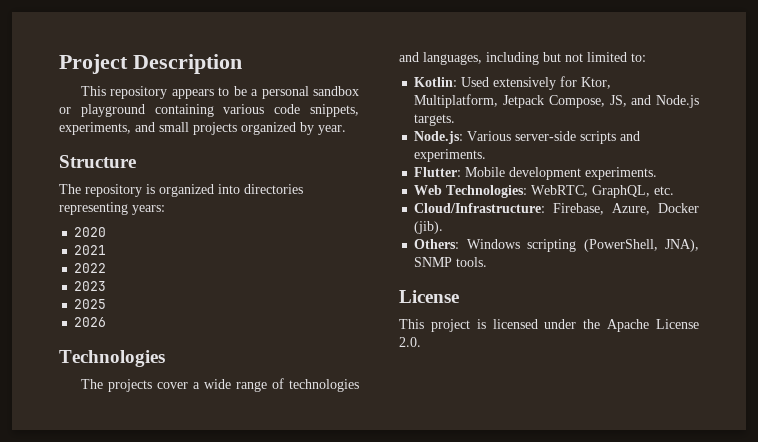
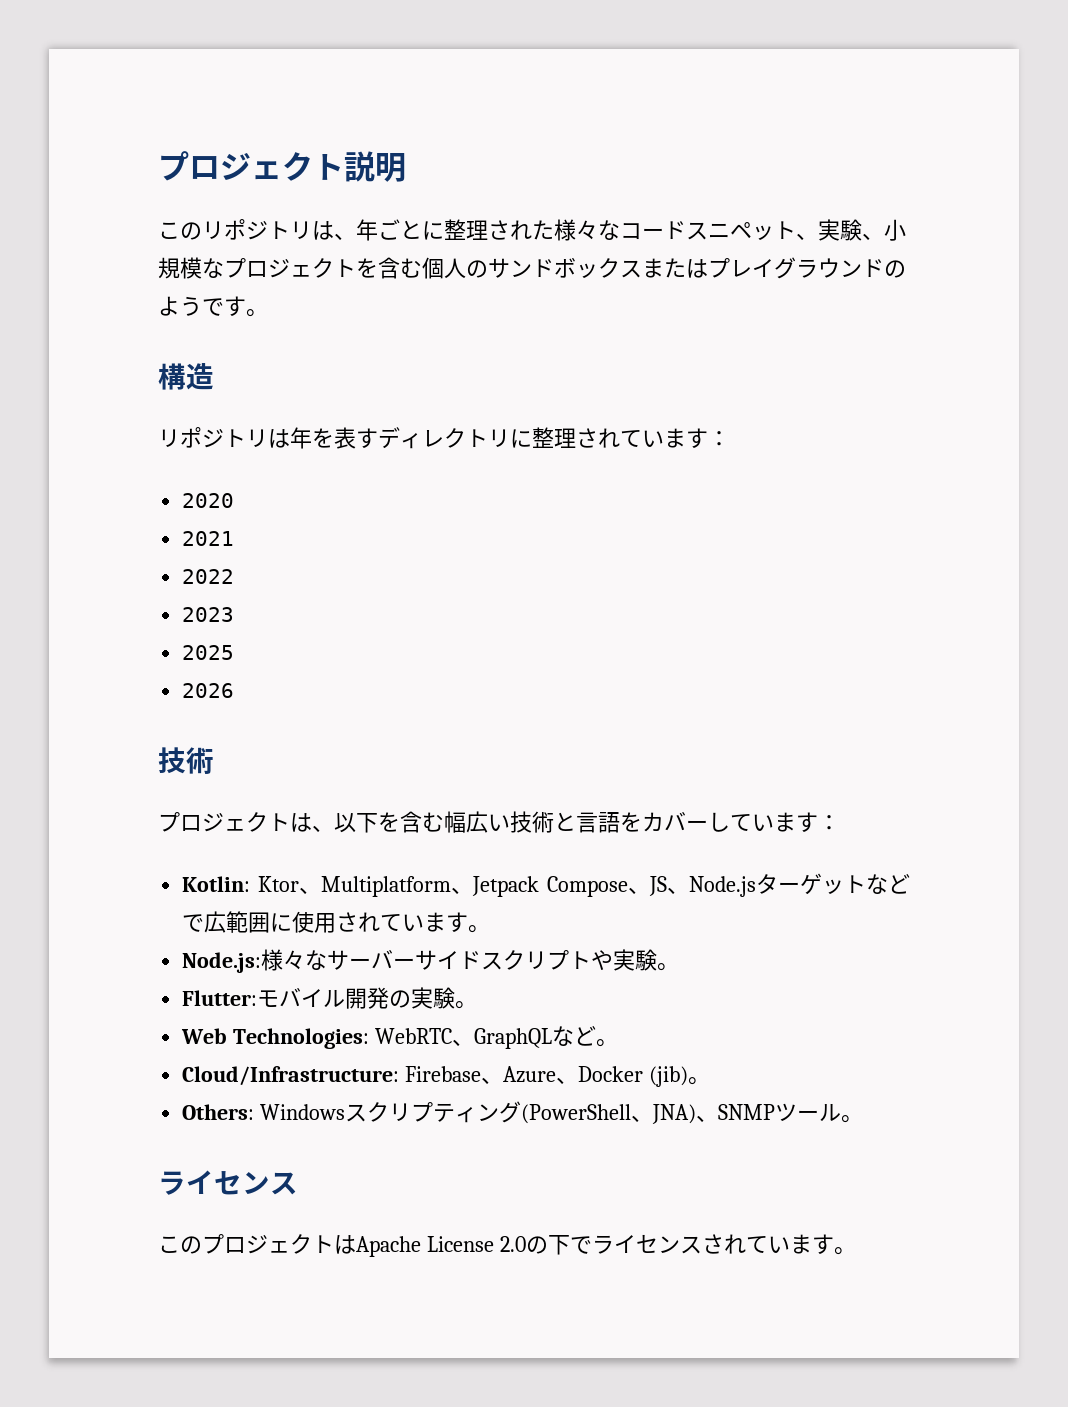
[59,54,242,74] [80,86,359,99] [59,104,359,117] [59,122,346,135] [59,155,136,168] [59,184,303,197] [59,202,165,215] Project Description // This repository appears to be a personal sandbox or playground containing various code snippets, experiments, and small projects organized by year. // Structure // The repository is organized into directories representing years: -> [158,151,406,182] [158,219,906,241] [158,257,906,279] [158,296,268,317] [158,363,214,390] [158,427,730,449] プロジェクト説明 // このリポジトリは、年ごとに整理された様々なコードスニペット、実験、小規模なプロジェクトを含む個人のサンドボックスまたはプレイグラウンドのようです。 // 構造 // リポジトリは年を表すディレクトリに整理されています：
[59,350,165,367] [80,378,360,392] [399,52,646,65] [414,76,612,90] [414,94,699,108] [414,114,456,126] [414,131,641,144] [414,149,487,162] [414,167,658,180] [414,185,675,198] [414,203,699,215] [414,221,444,234] [414,239,699,252] [414,257,488,267] [399,290,459,303] [399,319,699,332] [399,337,421,347] Technologies // The projects cover a wide range of technologies and languages, including but not limited to: // Kotlin: Used extensively for Ktor, Multiplatform, Jetpack Compose, JS, and Node.js targets. // Node.js: Various server-side scripts and experiments. // Flutter: Mobile development experiments. // Web Technologies: WebRTC, GraphQL, etc. // Cloud/Infrastructure: Firebase, Azure, Docker (jib). // Others: Windows scripting (PowerShell, JNA), SNMP tools. // License // This project is licensed under the Apache License 2.0. -> [158,747,214,774] [158,811,840,833] [182,873,910,897] [182,911,491,933] [182,949,680,973] [182,987,478,1009] [181,1026,619,1049] [182,1066,711,1087] [182,1101,864,1124] [158,1170,298,1195] [158,1234,856,1257] 技術 // プロジェクトは、以下を含む幅広い技術と言語をカバーしています： // Kotlin: Ktor、Multiplatform、Jetpack Compose、JS、Node.jsターゲットなどで広範囲に使用されています。 // Node.js:様々なサーバーサイドスクリプトや実験。 // Flutter:モバイル開発の実験。 // Web Technologies: WebRTC、GraphQLなど。 // Cloud/Infrastructure: Firebase、Azure、Docker (jib)。 // Others: Windowsスクリプティング(PowerShell、JNA)、SNMPツール。 // ライセンス // このプロジェクトはApache License 2.0の下でライセンスされています。

